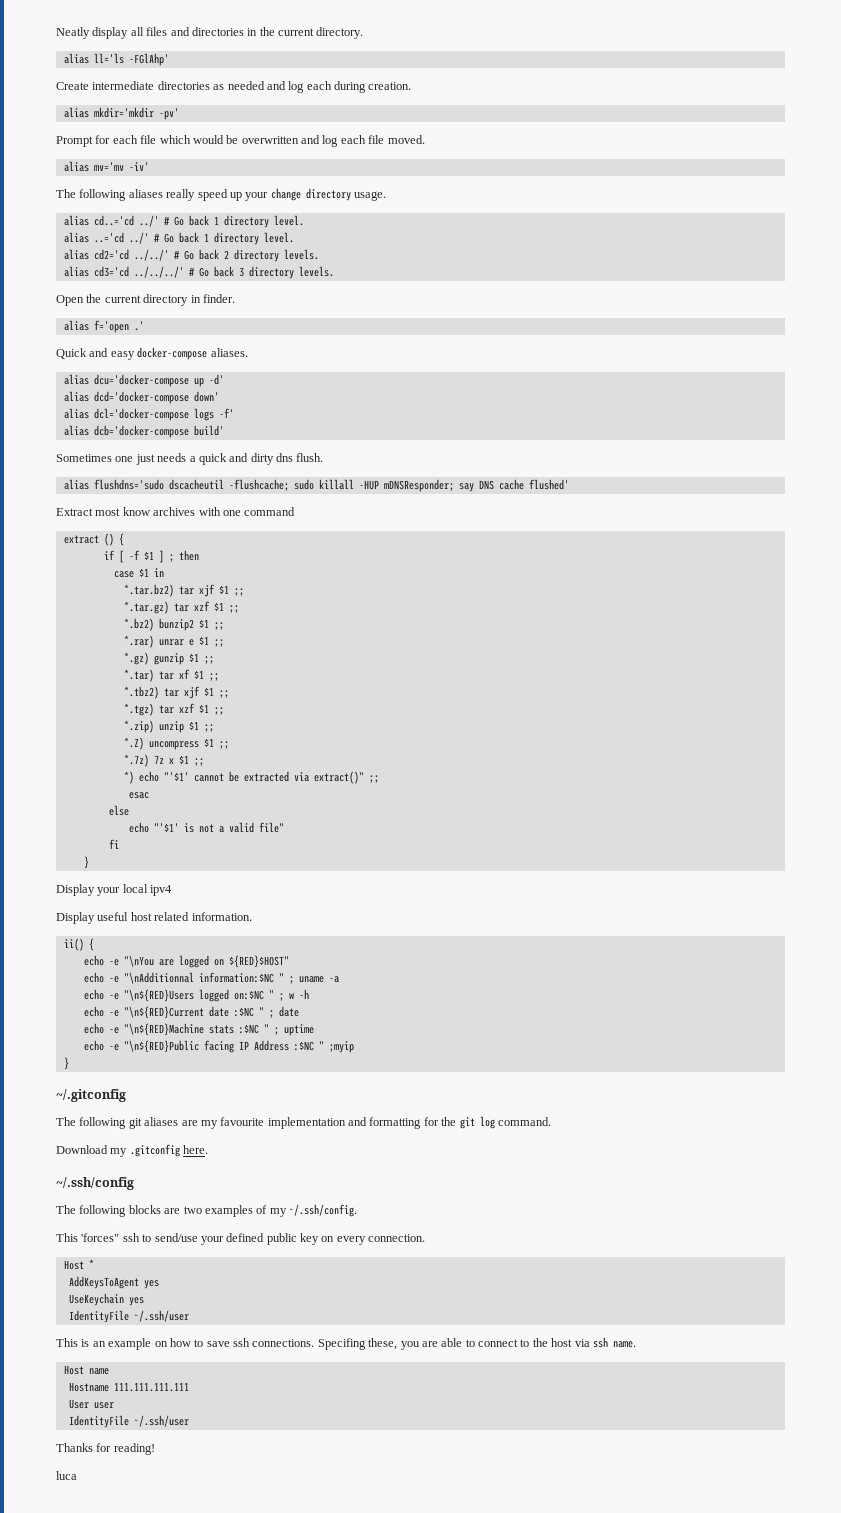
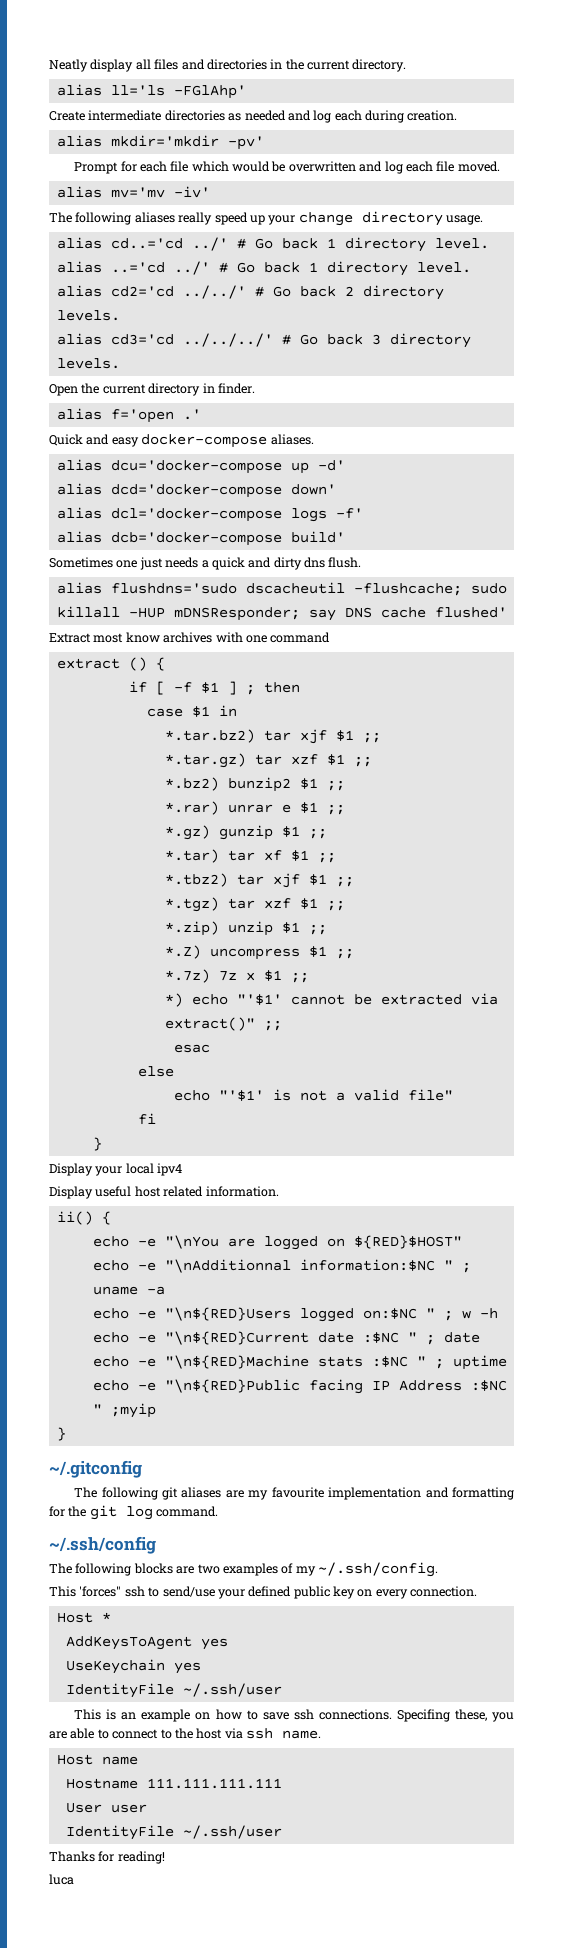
[56,1144,209,1157] // Download my .gitconfig here. -> (219, 1511) none

